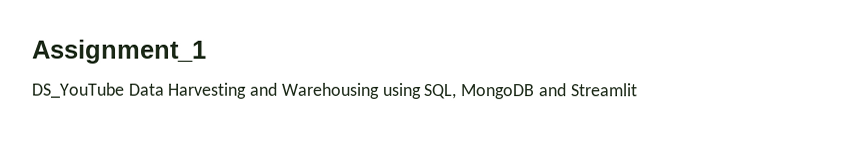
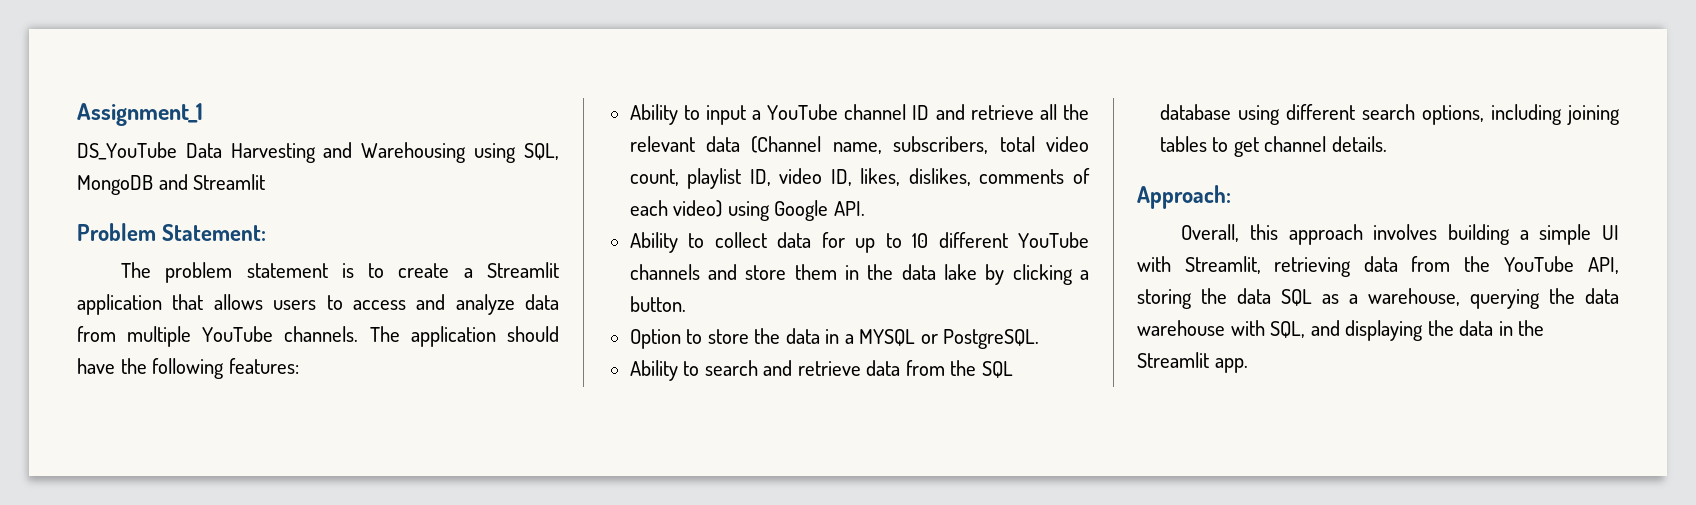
(637, 90) none -> [77,223,267,241] [121,262,559,283] [77,294,559,315] [77,326,559,347] [77,358,299,379] [629,104,1089,125] [629,136,1089,154] [629,168,1090,189] [629,200,865,221] [629,232,1090,253] [629,264,1089,285] [629,296,686,312] [629,328,1040,349] [629,360,1013,381] [1159,104,1620,125] [1159,136,1387,157] [1137,185,1231,209] [1181,224,1619,245] [1137,256,1619,277] [1137,288,1619,309] [1137,320,1545,341] [1137,352,1248,373] // Problem Statement: // The problem statement is to create a Streamlit application that allows users to access and analyze data from multiple YouTube channels. The application should have the following features: // Ability to input a YouTube channel ID and retrieve all the relevant data (Channel name, subscribers, total video count, playlist ID, video ID, likes, dislikes, comments of each video) using Google API. // Ability to collect data for up to 10 different YouTube channels and store them in the data lake by clicking a button. // Option to store the data in a MYSQL or PostgreSQL. // Ability to search and retrieve data from the SQL database using different search options, including joining tables to get channel details. // Approach: // Overall, this approach involves building a simple UI with Streamlit, retrieving data from the YouTube API, storing the data SQL as a warehouse, querying the data warehouse with SQL, and displaying the data in the Streamlit app.

